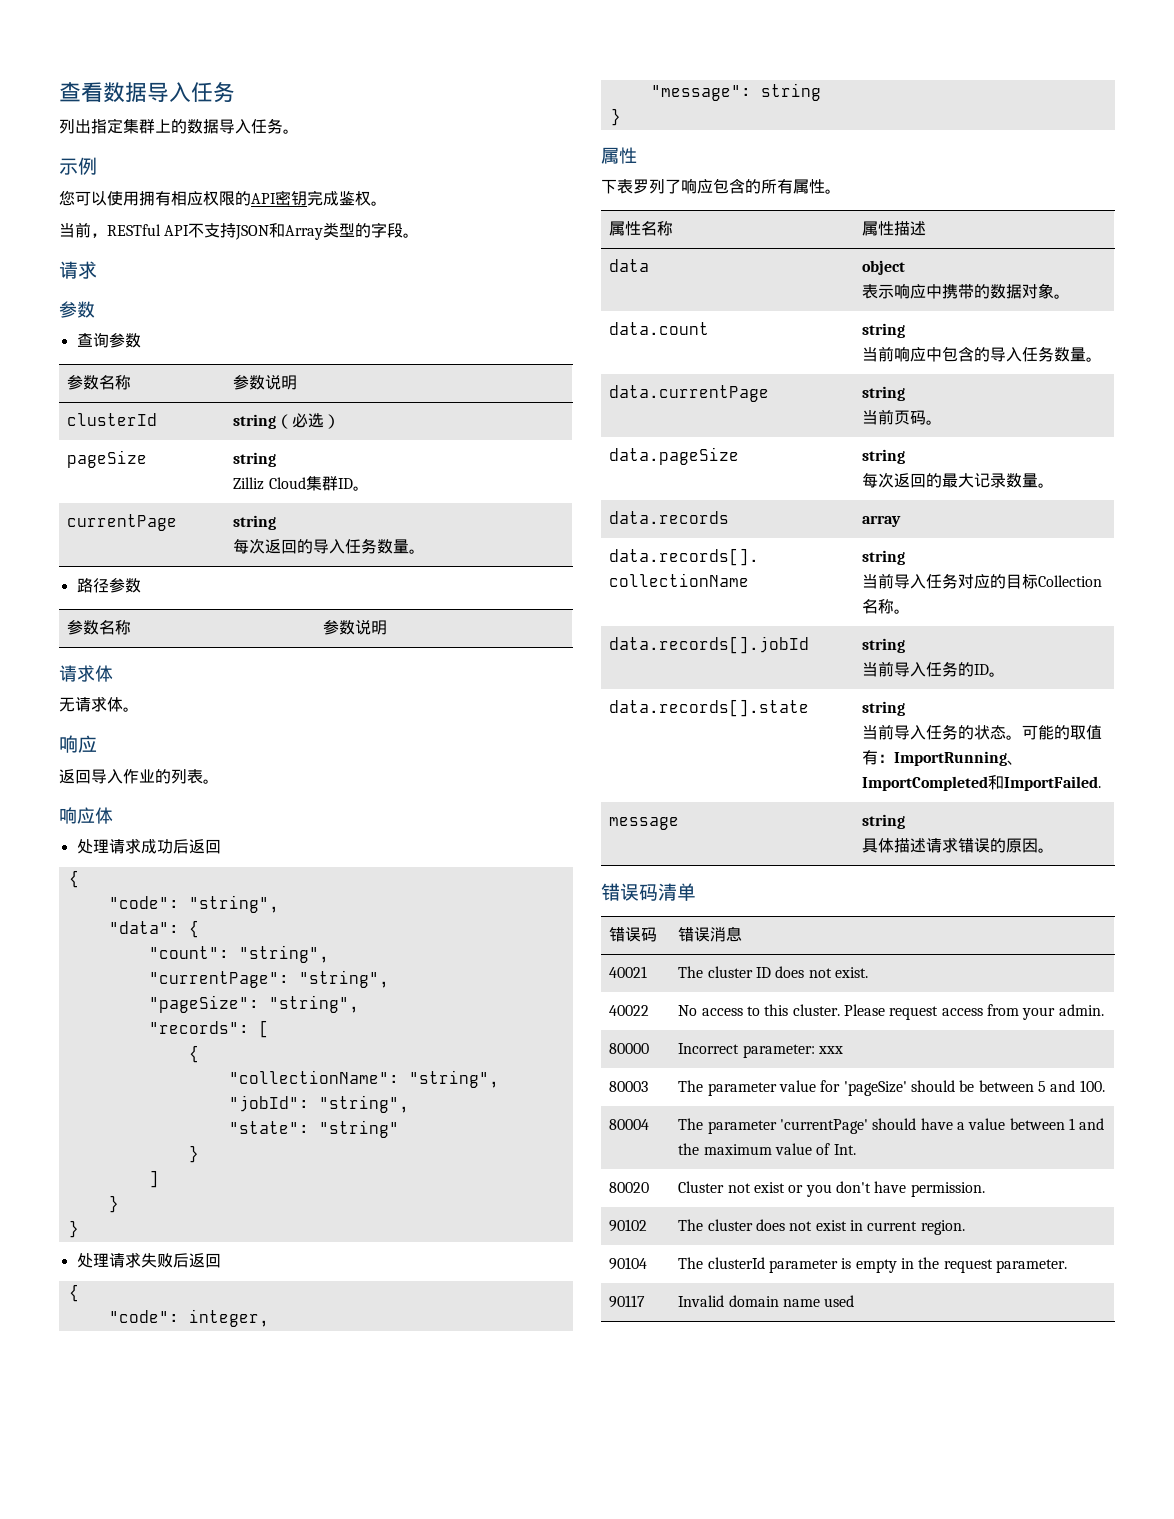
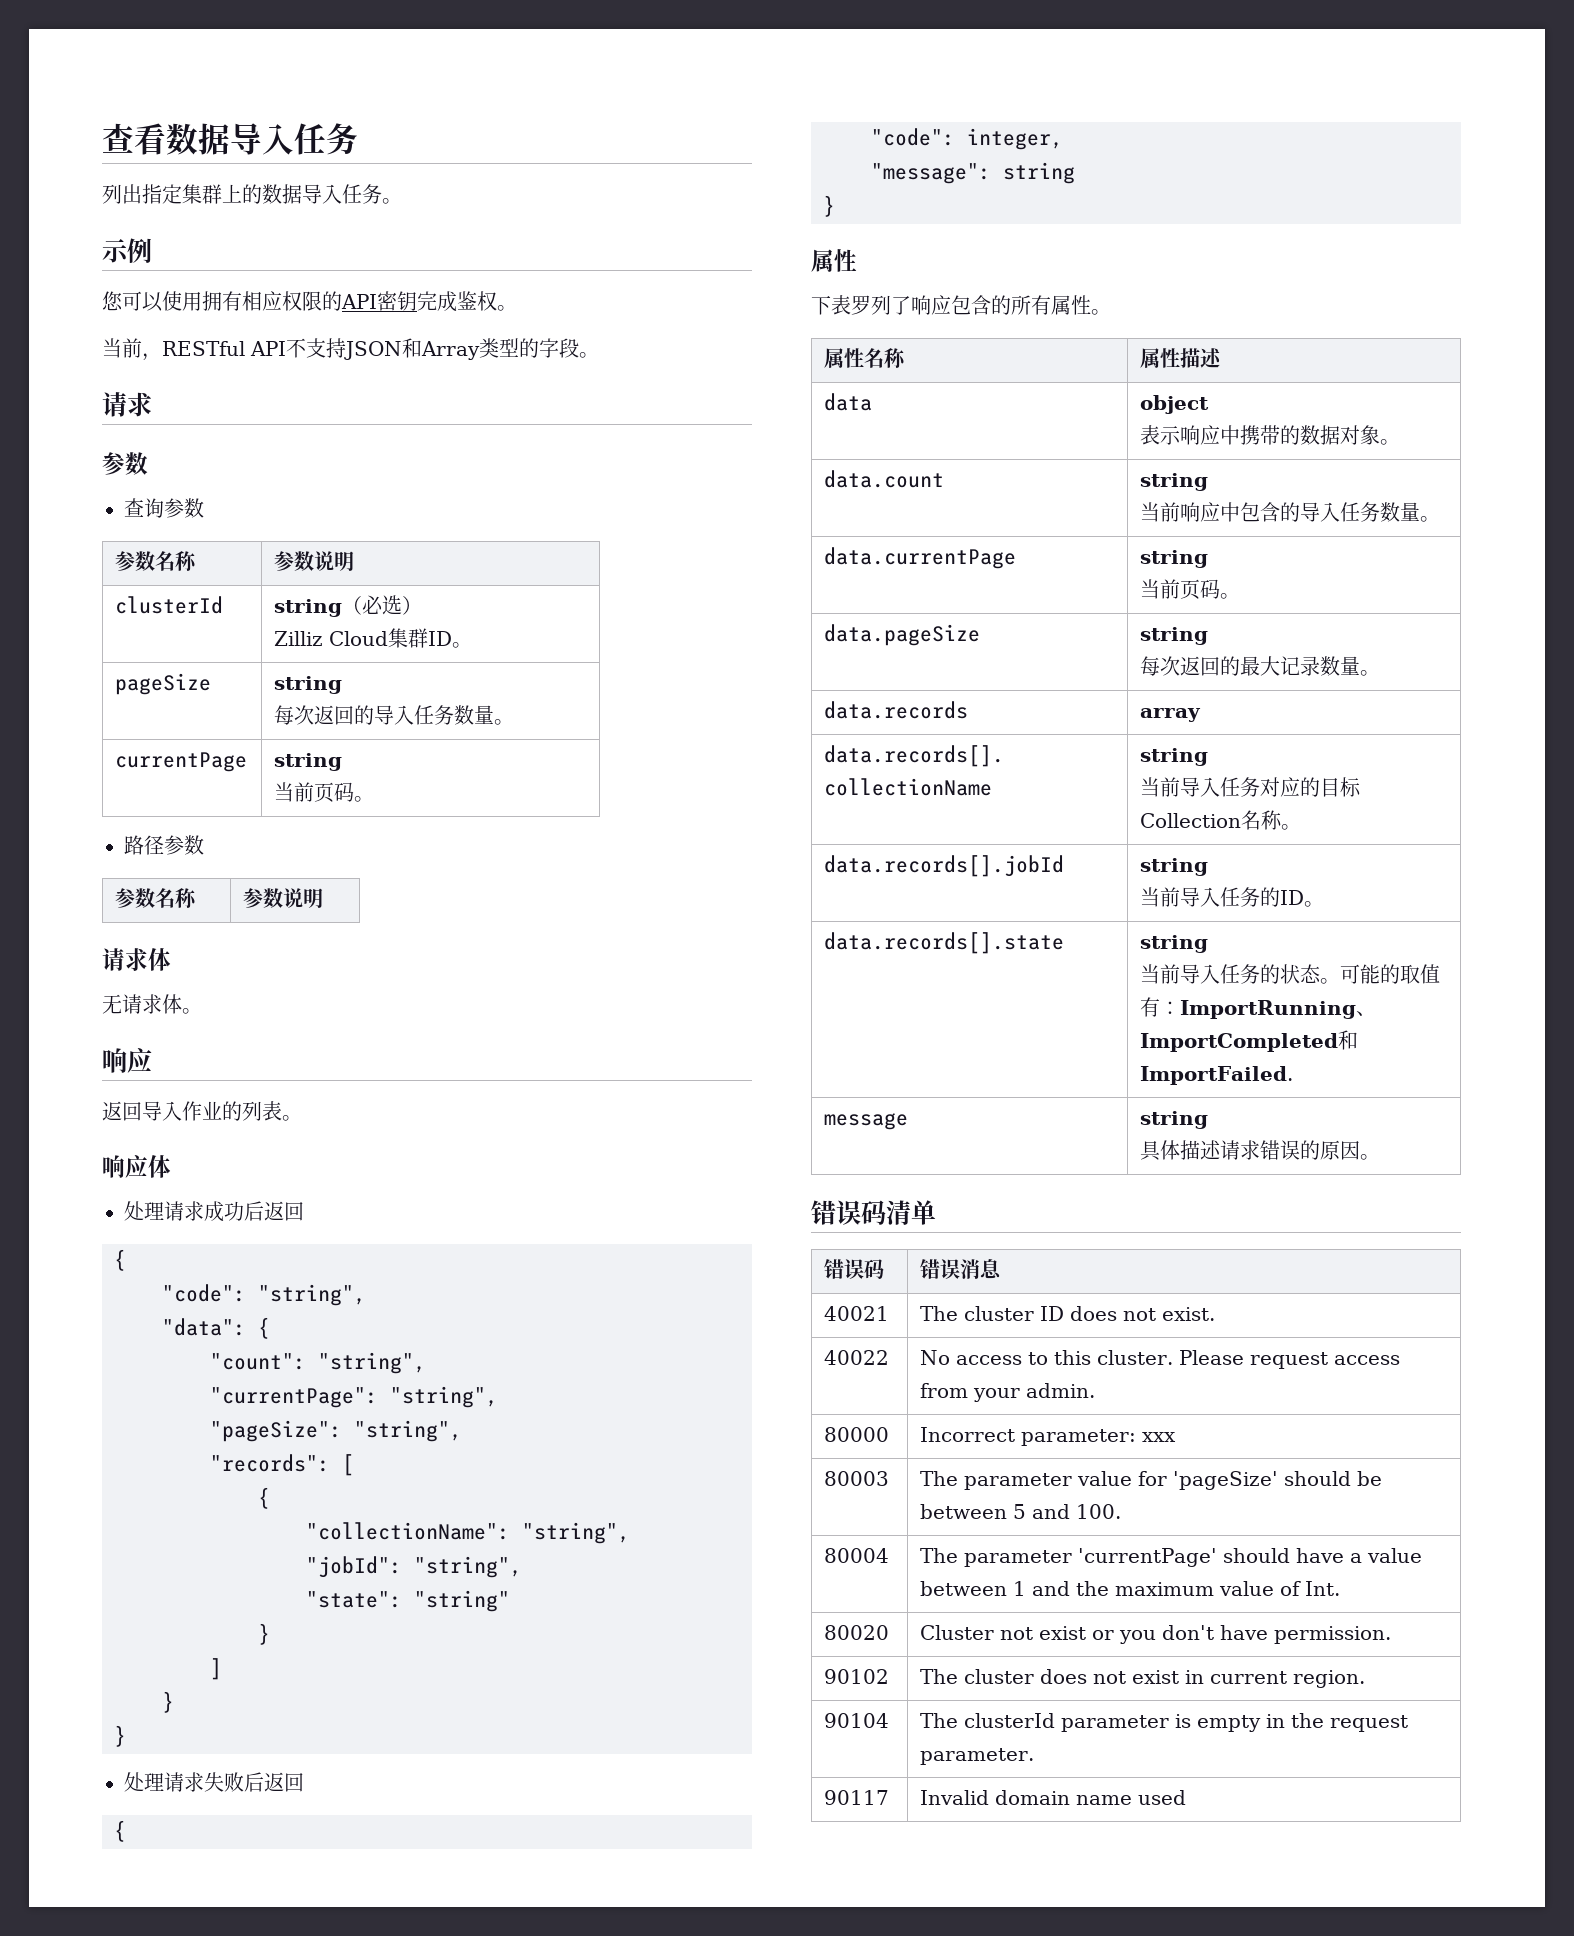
[67,450,148,468] [233,452,277,467] // pageSize | string -> (423, 605) none
[67,514,178,531] currentPage -> [115,673,212,695] pageSize
(426, 551) none -> [115,752,248,772] [274,753,343,771] [274,782,375,802] // currentPage | string // 当前页码。

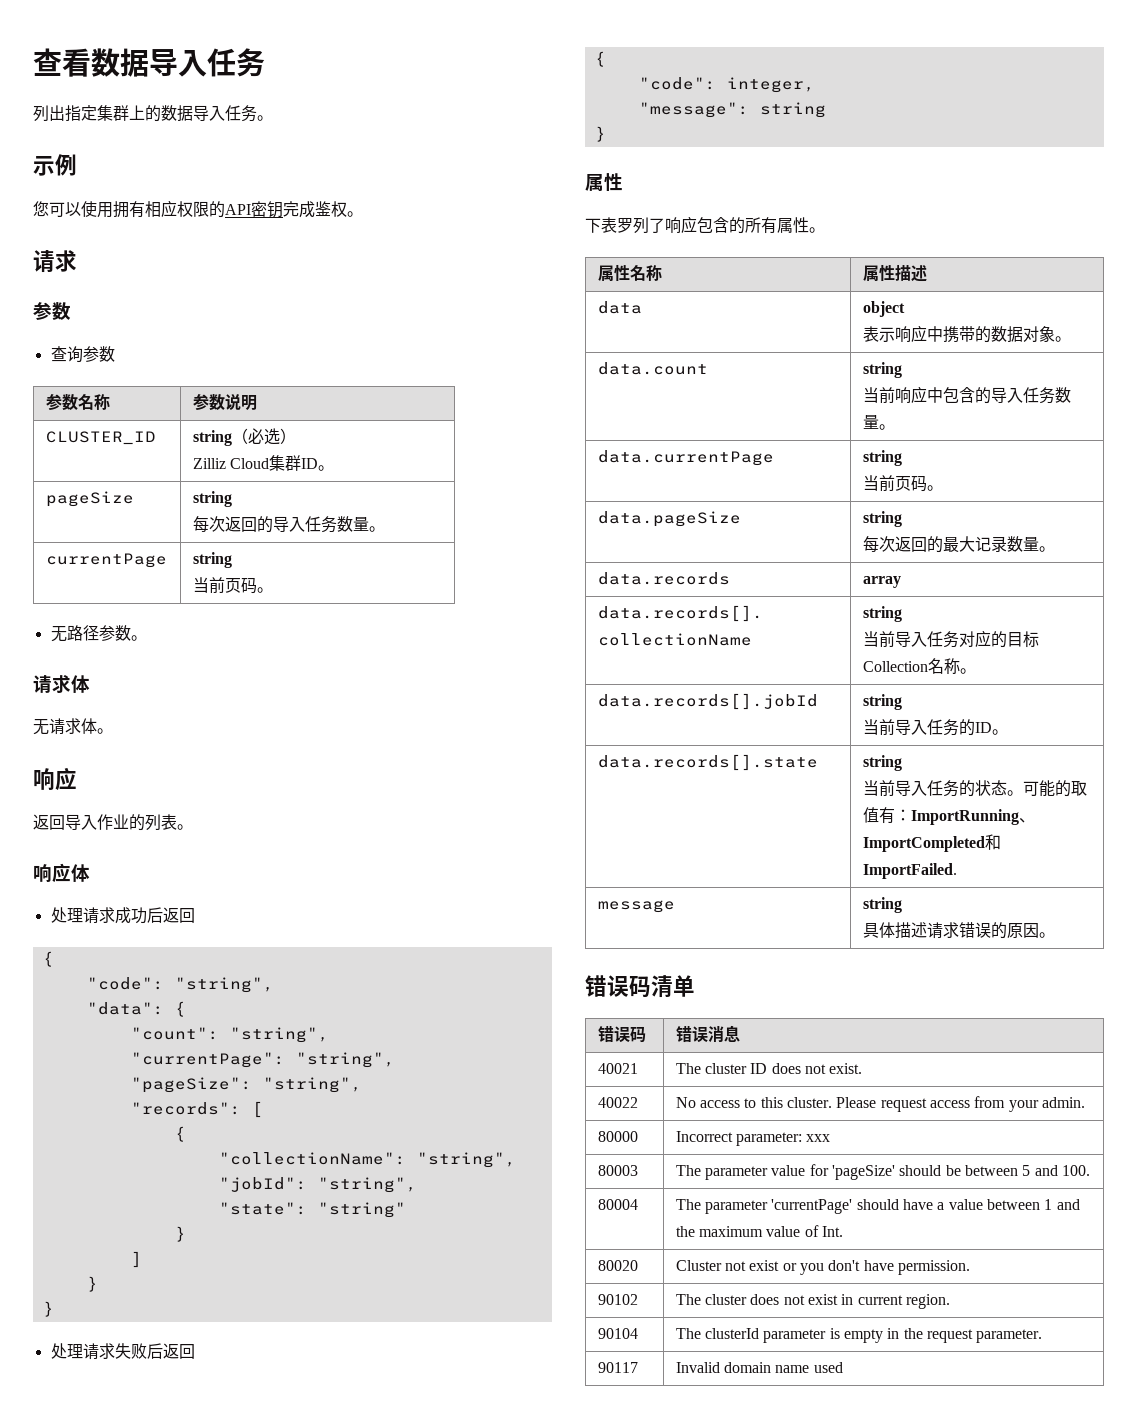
[102,338,599,361] // 当前，RESTful API不支持JSON和Array类型的字段。 -> (363, 214) none
[115,596,224,614] clusterId -> [45,431,156,445] CLUSTER_ID
(375, 799) none -> [50,626,67,642] 无
[115,888,198,908] [243,888,324,908] // 参数名称 | 参数说明 -> [130,635,147,641] 。

